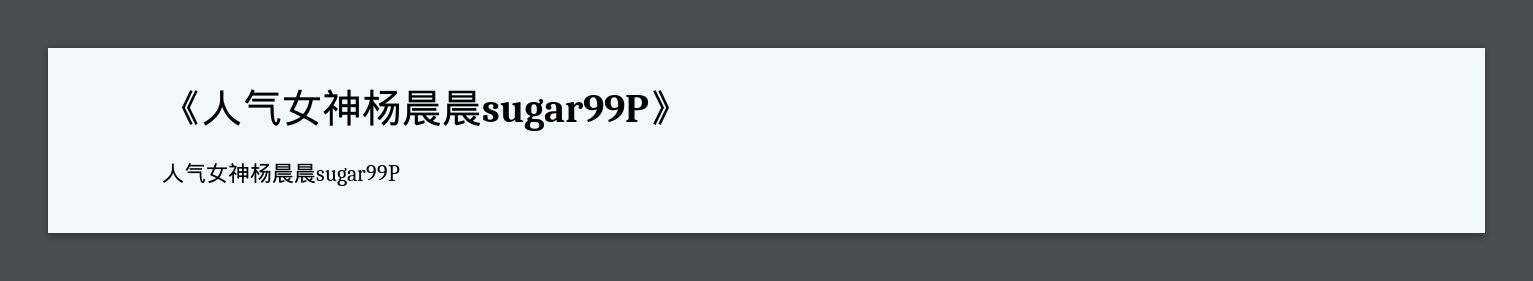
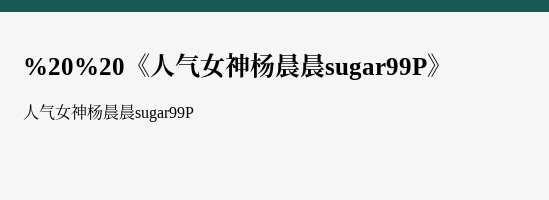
(162, 107) none -> [23,58,125,75] %20%20

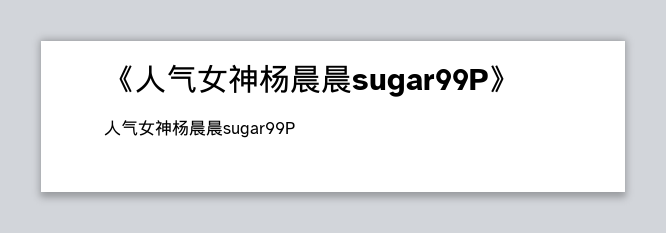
[23,58,125,75] %20%20 -> (104, 79) none

